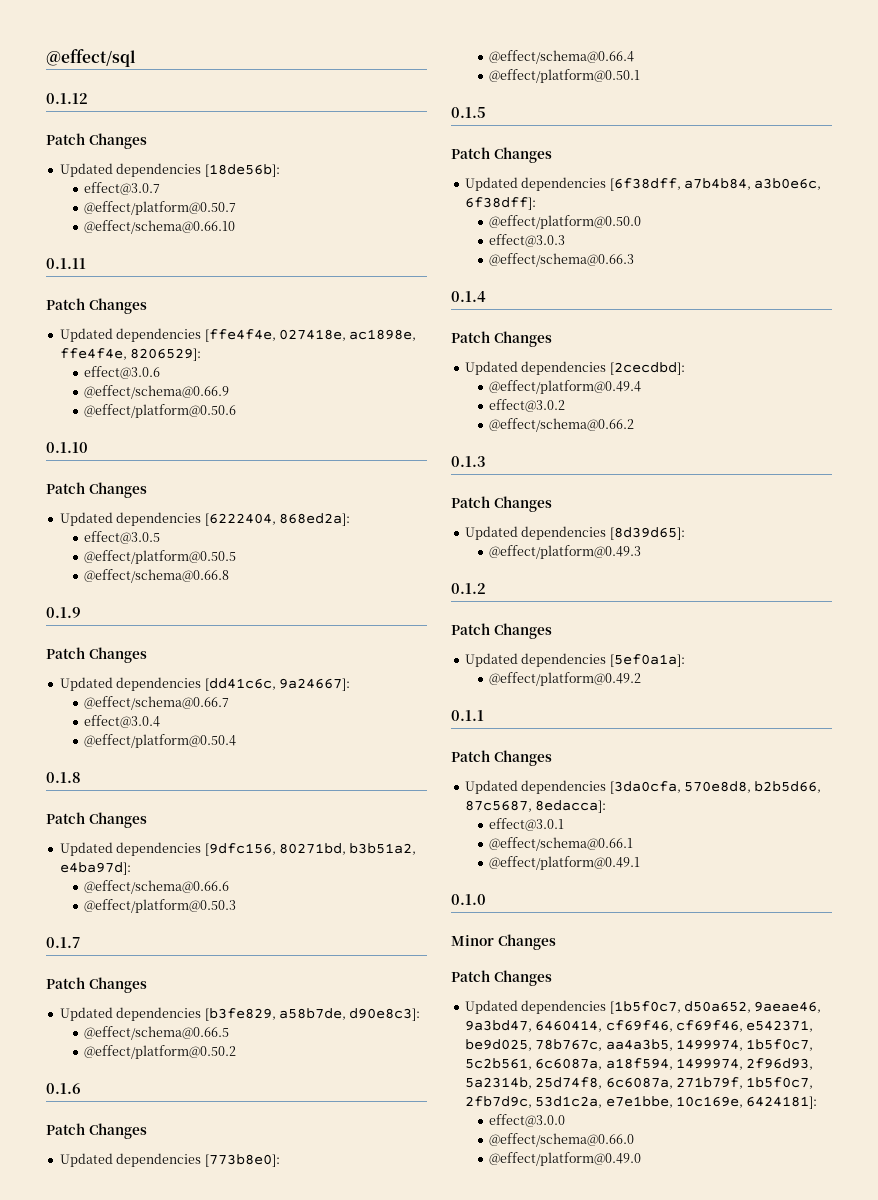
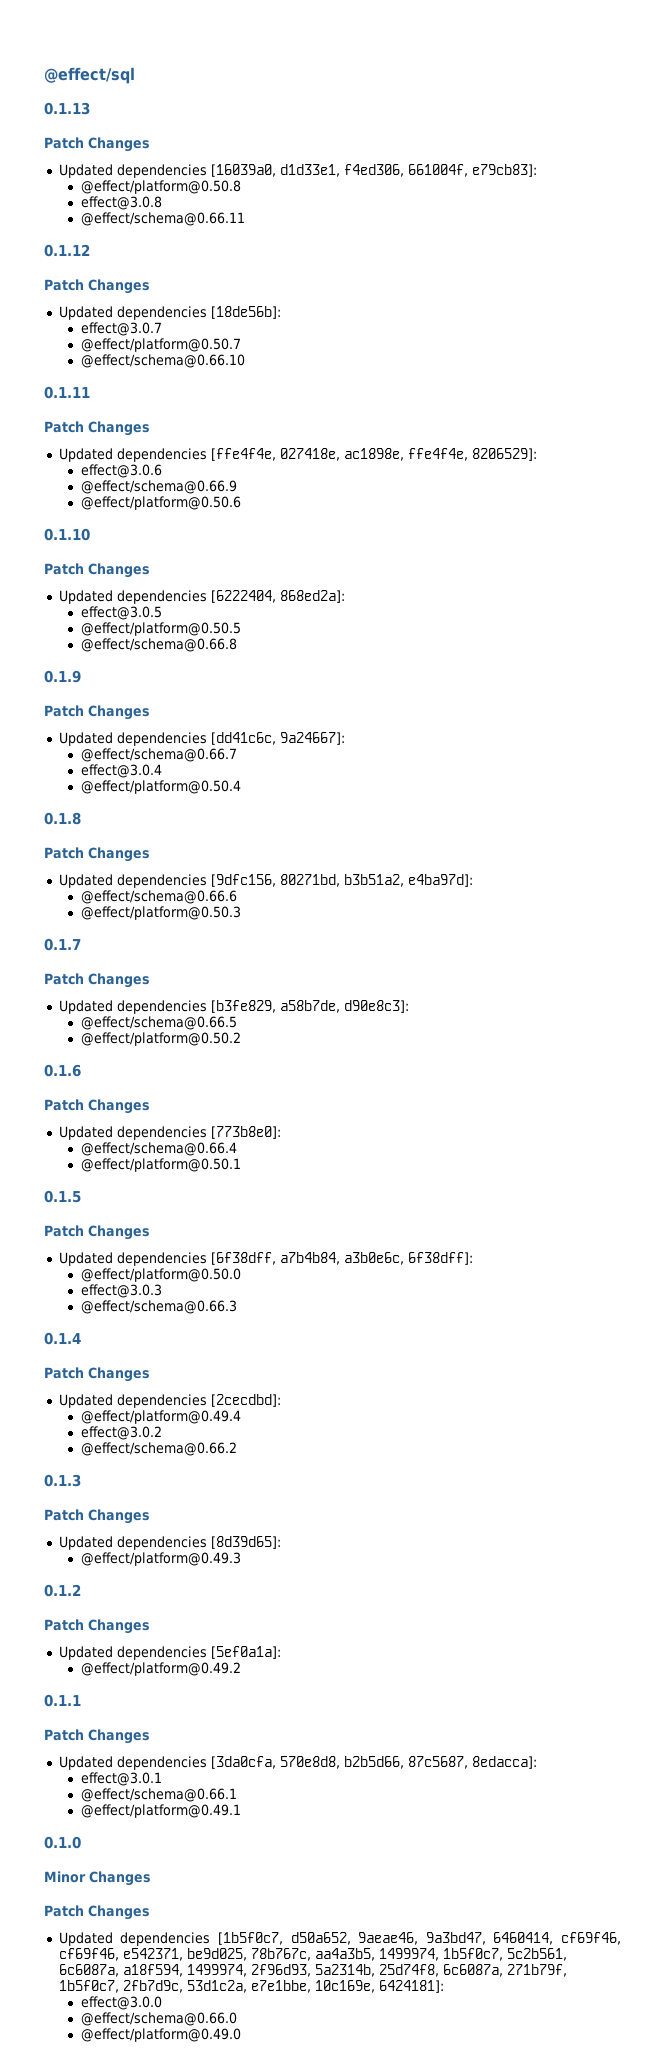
(136, 58) none -> [44,102,90,115] [44,137,150,152] [58,164,537,178] [80,180,241,194] [80,196,162,210] [80,212,245,226] // 0.1.13 // Patch Changes // Updated dependencies [16039a0, d1d33e1, f4ed306, 661004f, e79cb83]: // @effect/platform@0.50.8 // effect@3.0.8 // @effect/schema@0.66.11

